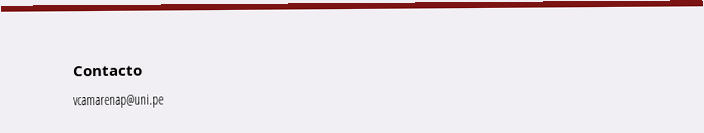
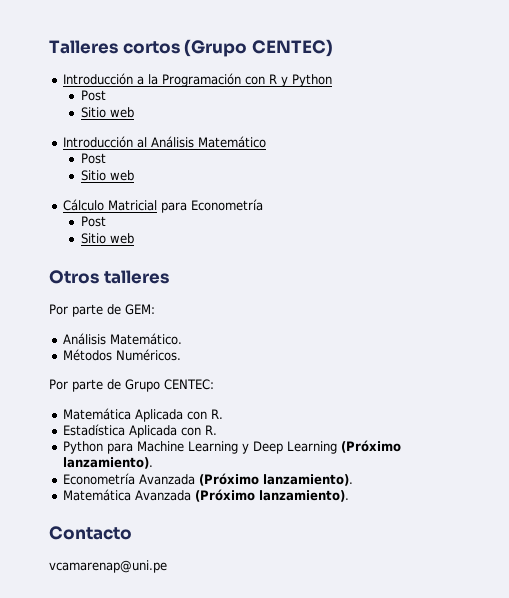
(72, 71) none -> [49,39,333,57] [62,73,332,87] [80,90,106,101] [80,107,134,118] [62,136,266,148] [80,153,106,164] [80,170,134,181] [62,199,263,213] [80,216,106,227] [80,233,134,244] [49,270,169,284] [49,304,155,317] [62,333,182,345] [62,349,181,361] [49,379,214,392] [62,408,223,422] [62,424,217,438] [62,440,401,454] [62,457,153,469] [62,473,353,486] [62,489,349,502] Talleres cortos (Grupo CENTEC) // Introducción a la Programación con R y Python // Post // Sitio web // Introducción al Análisis Matemático // Post // Sitio web // Cálculo Matricial para Econometría // Post // Sitio web // Otros talleres // Por parte de GEM: // Análisis Matemático. // Métodos Numéricos. // Por parte de Grupo CENTEC: // Matemática Aplicada con R. // Estadística Aplicada con R. // Python para Machine Learning y Deep Learning (Próximo lanzamiento). // Econometría Avanzada (Próximo lanzamiento). // Matemática Avanzada (Próximo lanzamiento). //

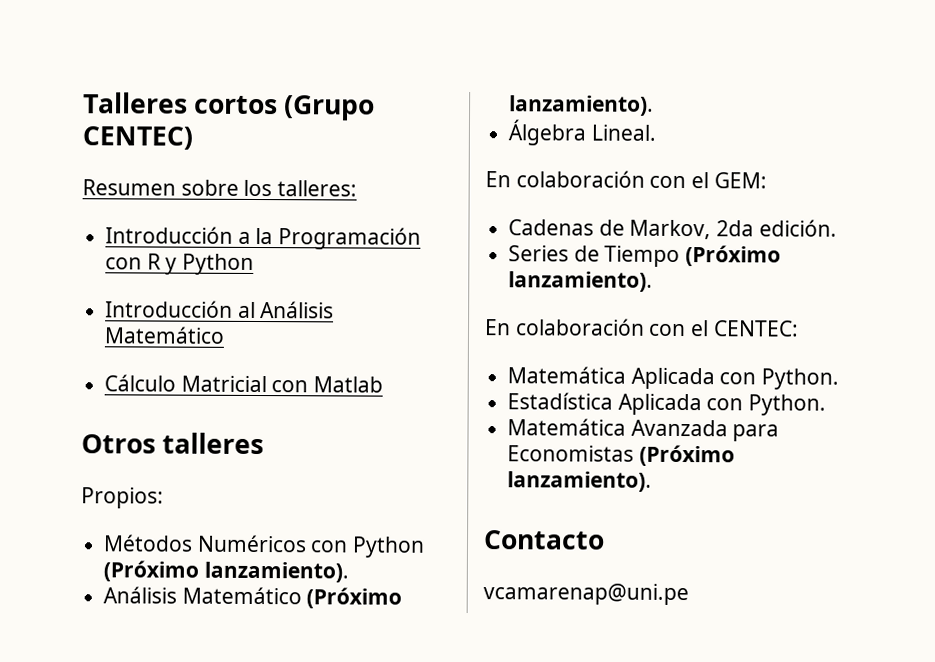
(333, 48) none -> [82,179,358,197] // Resumen sobre los talleres:
[80,90,106,101] [80,107,134,118] // Post // Sitio web -> (255, 264) none
[80,153,106,164] [80,170,134,181] // Post // Sitio web -> (226, 335) none
[160,199,263,213] [80,216,106,227] [80,233,134,244] [49,270,169,284] [49,304,155,317] [62,333,182,345] [62,349,181,361] [49,379,160,392] para Econometría // Post // Sitio web // Otros talleres // Por parte de GEM: // Análisis Matemático. // Métodos Numéricos. // Por parte de Grupo -> [271,376,384,393] [81,432,265,455] [81,487,164,509] [103,534,426,558] [103,560,349,583] [103,586,403,609] [509,95,655,116] [508,119,656,146] [485,170,767,189] [508,219,837,240] [508,245,782,268] [508,271,654,292] [484,318,710,337] con Matlab // Otros talleres // Propios: // Métodos Numéricos con Python (Próximo lanzamiento). // Análisis Matemático (Próximo lanzamiento). // Álgebra Lineal. // En colaboración con el GEM: // Cadenas de Markov, 2da edición. // Series de Tiempo (Próximo lanzamiento). // En colaboración con el
[210,409,223,419] R. -> [761,368,840,390] Python.
[204,425,217,435] [62,440,401,454] [62,457,153,469] [62,473,353,486] R. // Python para Machine Learning y Deep Learning (Próximo lanzamiento). // Econometría Avanzada (Próximo lanzamiento). -> [748,394,827,416] Python.
(191, 495) none -> [732,424,780,442] [507,445,635,462] para Economistas

